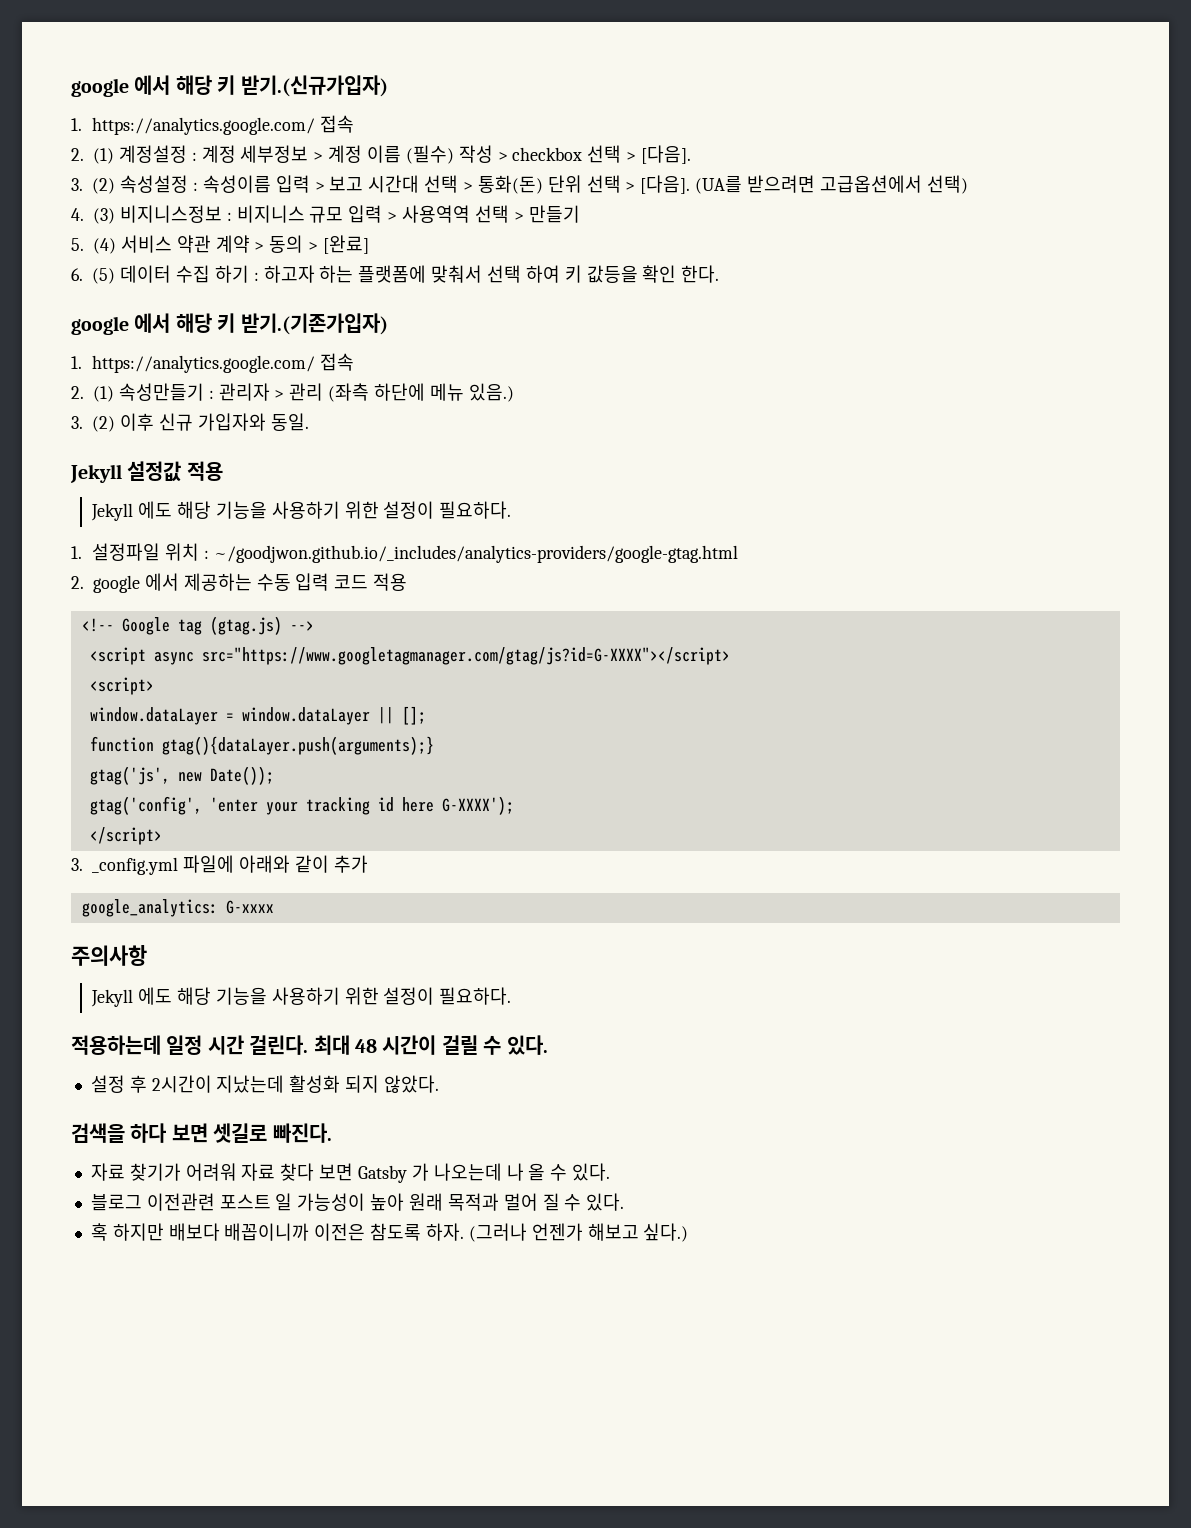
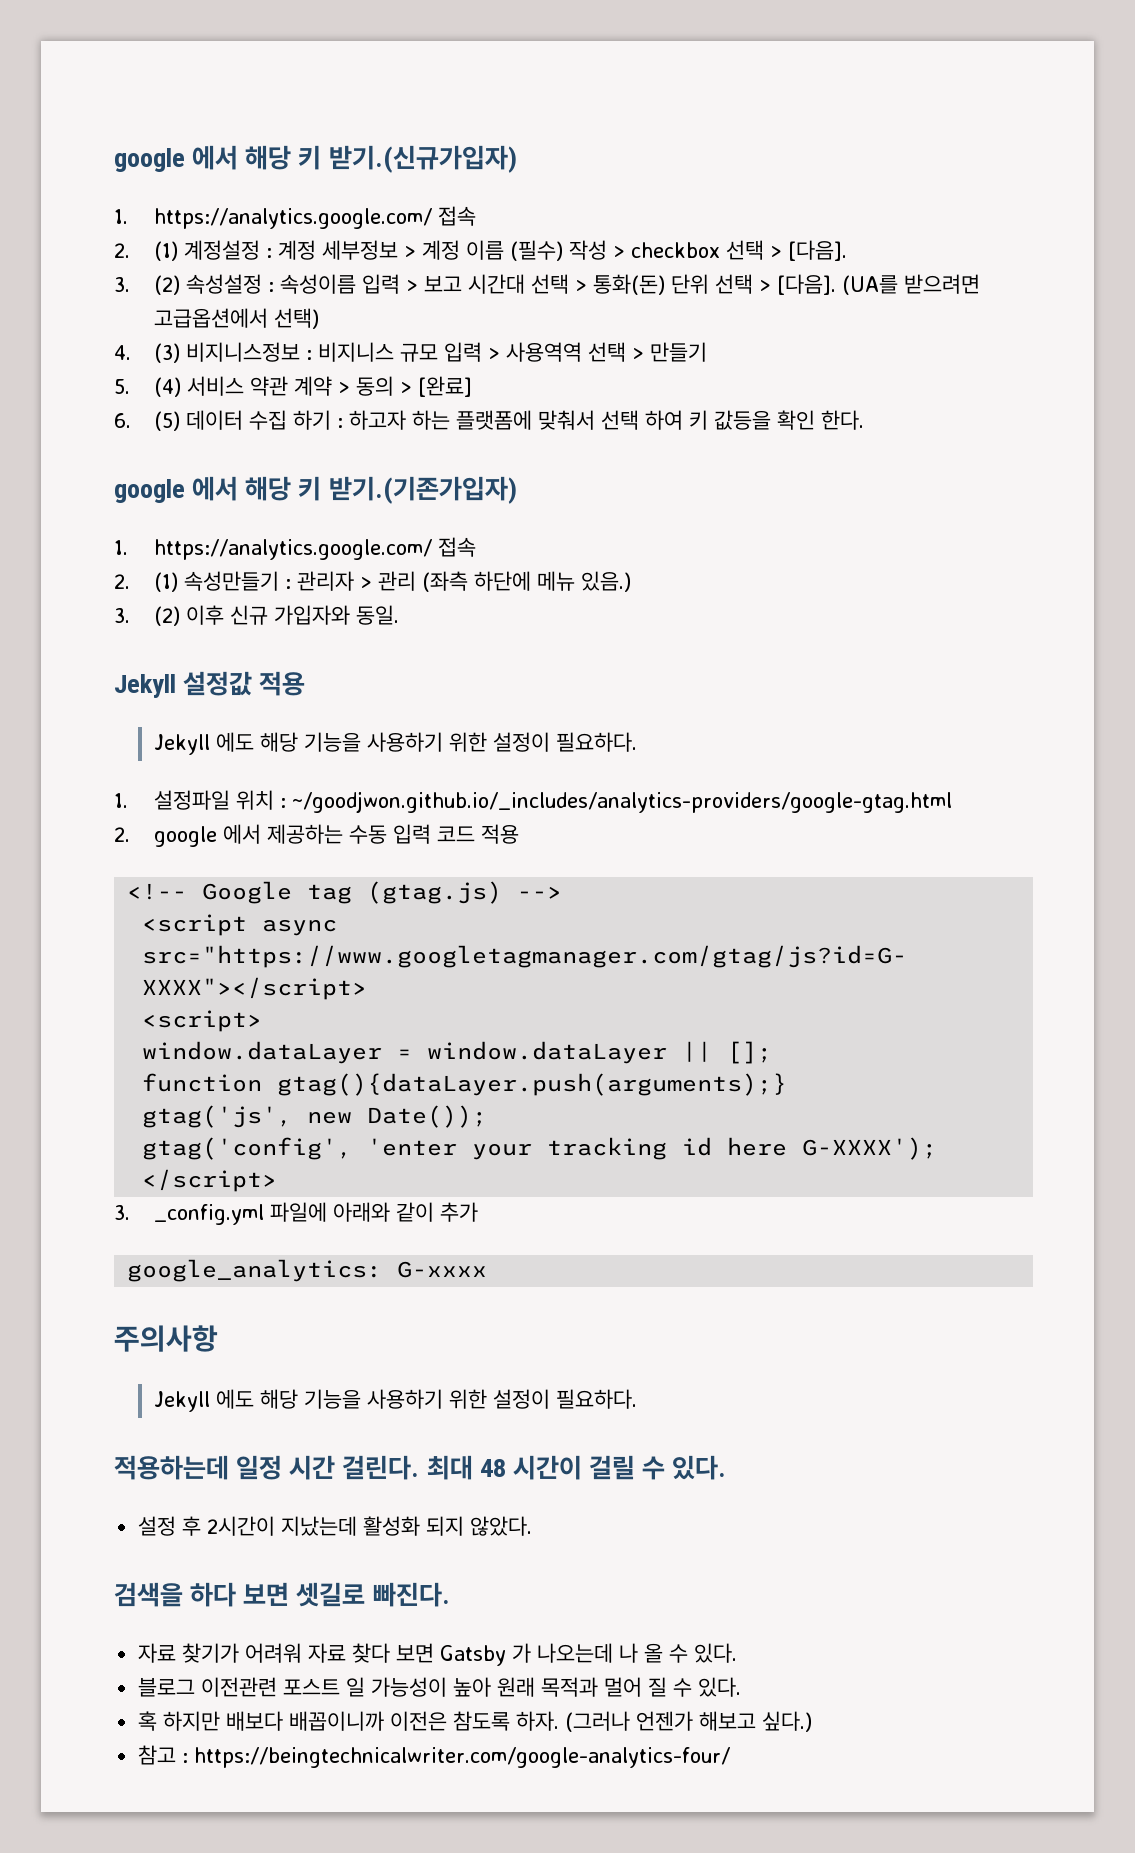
(689, 1232) none -> [138,1745,731,1768] // 참고 : https://beingtechnicalwriter.com/google-analytics-four/

